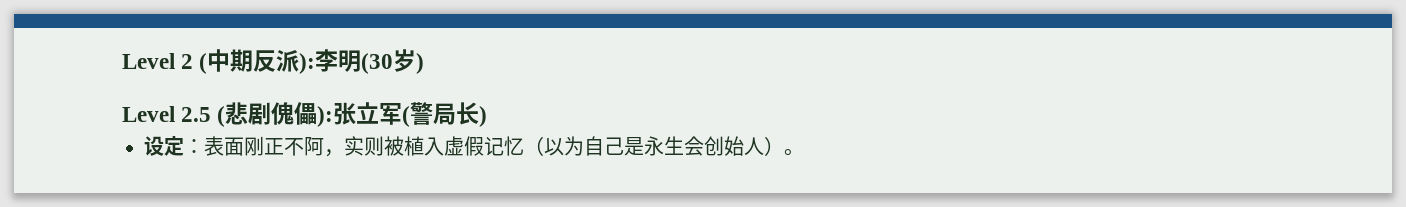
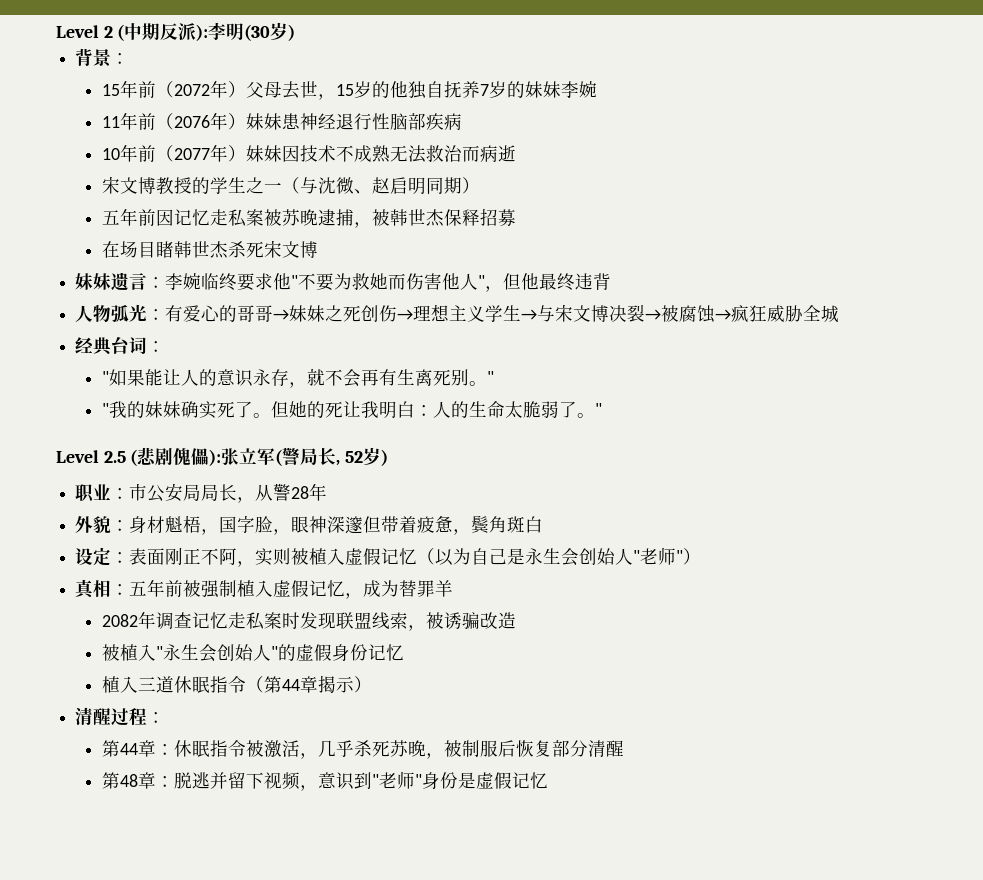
(425, 63) none -> [75,48,130,67] [101,80,597,100] [101,112,462,131] [101,144,516,163] [101,176,480,195] [101,208,516,228] [101,240,318,259] [75,272,612,292] [75,304,840,323] [75,336,166,356] [101,368,494,388] [101,401,602,419] // 背景： // 15年前（2072年）父母去世，15岁的他独自抚养7岁的妹妹李婉 // 11年前（2076年）妹妹患神经退行性脑部疾病 // 10年前（2077年）妹妹因技术不成熟无法救治而病逝 // 宋文博教授的学生之一（与沈微、赵启明同期） // 五年前因记忆走私案被苏晚逮捕，被韩世杰保释招募 // 在场目睹韩世杰杀死宋文博 // 妹妹遗言：李婉临终要求他"不要为救她而伤害他人"，但他最终违背 // 人物弧光：有爱心的哥哥→妹妹之死创伤→理想主义学生→与宋文博决裂→被腐蚀→疯狂威胁全城 // 经典台词： // "如果能让人的意识永存，就不会再有生离死别。" // "我的妹妹确实死了。但她的死让我明白：人的生命太脆弱了。"
[479,106,488,127] ) -> [336,447,389,466] [75,483,328,503] [75,515,544,535] , 52岁) // 职业：市公安局局长，从警28年 // 外貌：身材魁梧，国字脸，眼神深邃但带着疲惫，鬓角斑白
[764,136,804,156] ）。 -> [633,547,702,565] [75,579,454,599] [101,611,516,631] [101,644,404,662] [101,675,372,693] [75,707,166,726] [101,740,624,759] [101,771,548,791] "老师"） // 真相：五年前被强制植入虚假记忆，成为替罪羊 // 2082年调查记忆走私案时发现联盟线索，被诱骗改造 // 被植入"永生会创始人"的虚假身份记忆 // 植入三道休眠指令（第44章揭示） // 清醒过程： // 第44章：休眠指令被激活，几乎杀死苏晚，被制服后恢复部分清醒 // 第48章：脱逃并留下视频，意识到"老师"身份是虚假记忆

